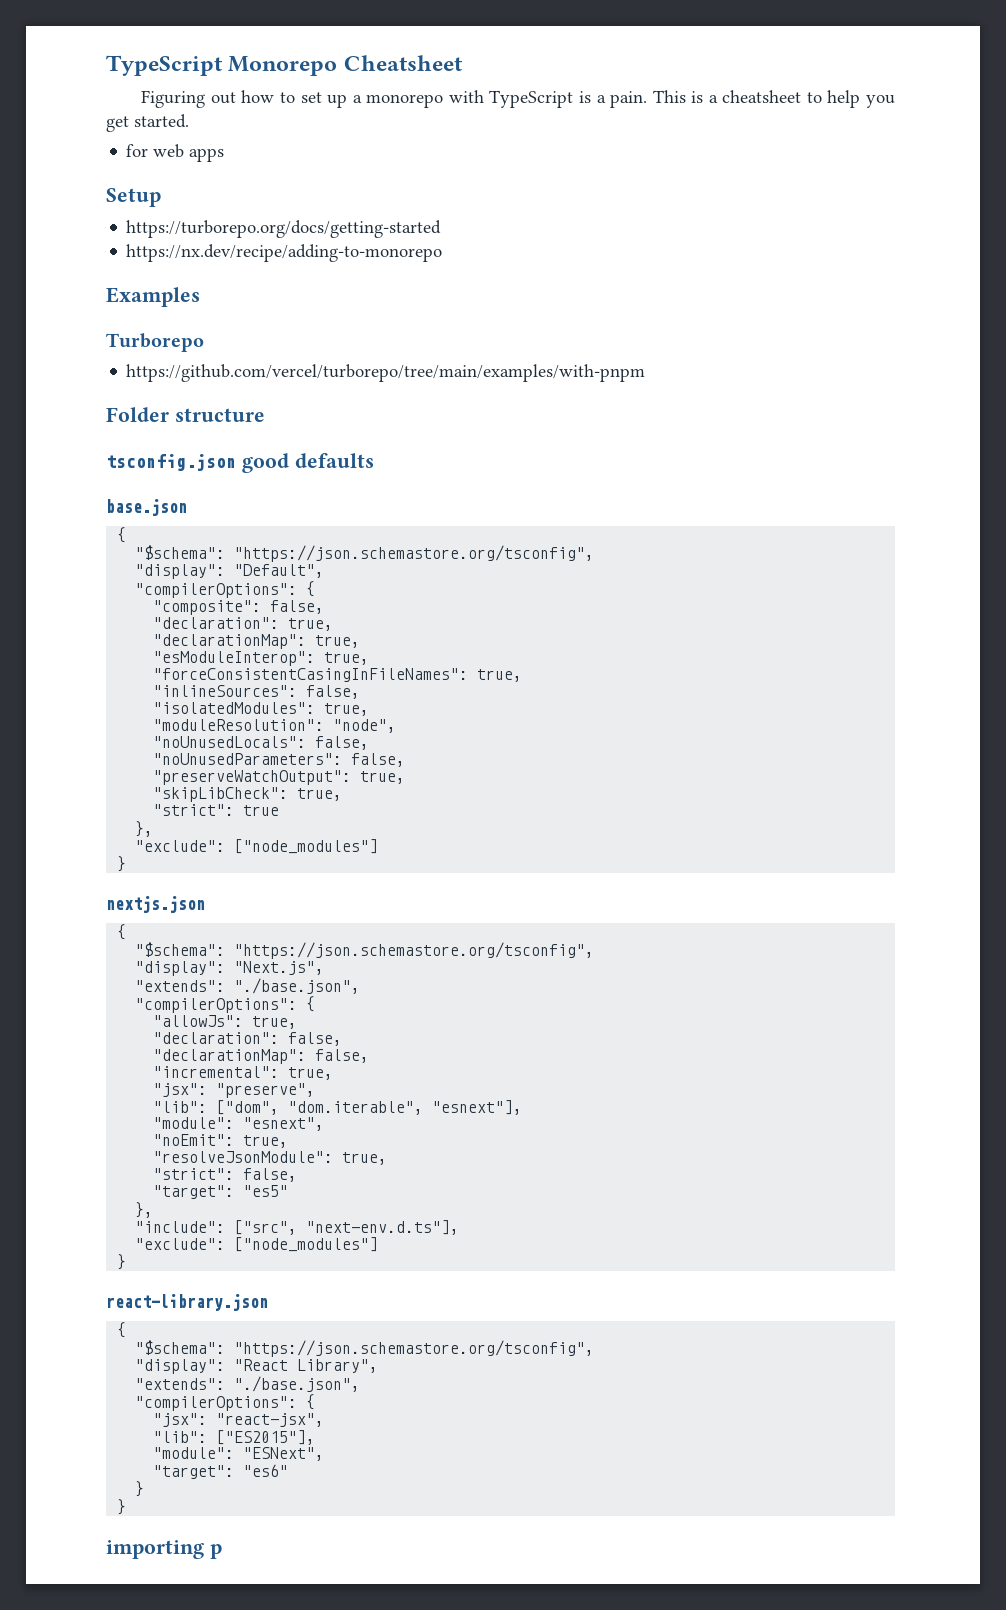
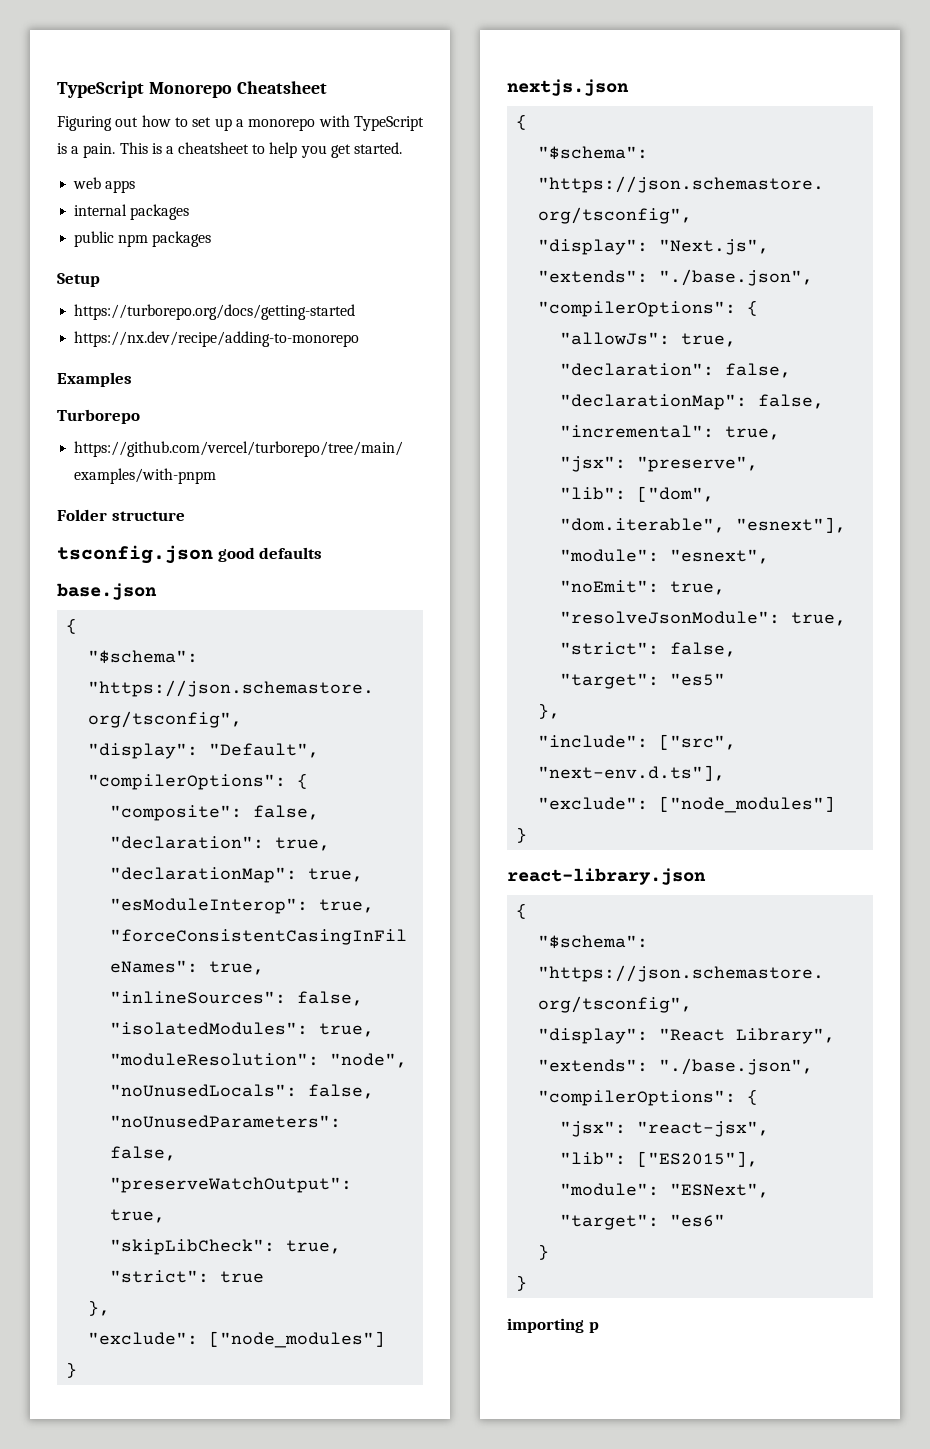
[126,144,149,157] for -> (403, 148) none
(225, 155) none -> [74,204,190,220] [74,231,212,247] // internal packages // public npm packages

